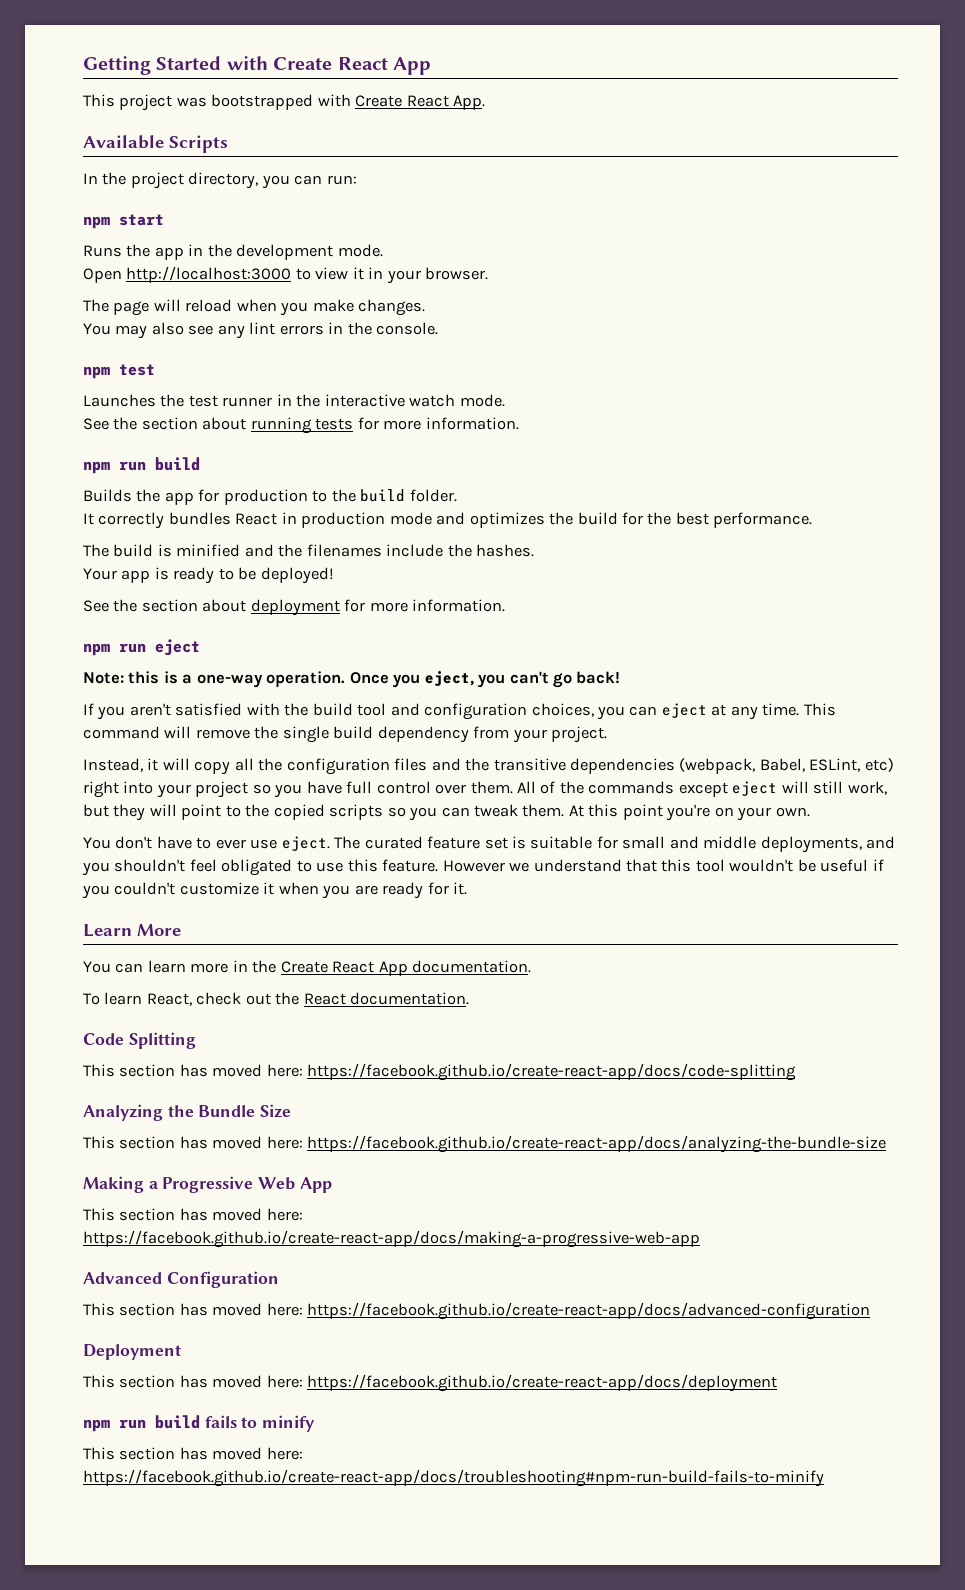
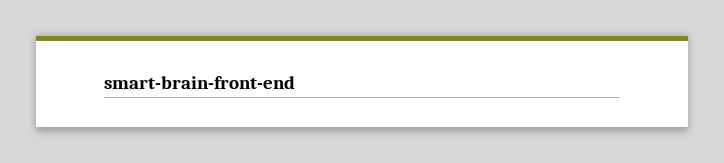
[83,56,431,75] [83,94,486,111] [83,135,228,153] [83,172,357,189] [83,214,164,229] [83,244,383,260] [83,266,489,284] [83,299,426,316] [83,322,439,339] [83,364,155,379] [83,394,505,407] [83,417,519,434] [83,457,200,474] [83,489,457,505] [83,512,813,529] [83,544,535,557] [83,567,334,584] [83,599,506,616] [83,639,200,656] [83,671,621,688] [83,703,836,720] [83,726,608,743] [83,758,894,775] [83,781,887,798] [83,804,810,821] [83,836,896,853] [82,859,884,876] [82,882,468,899] [83,924,181,937] [83,960,532,976] [83,992,470,1006] [83,1032,196,1049] [83,1063,797,1081] [83,1104,292,1121] [83,1135,887,1153] [83,1176,332,1193] [83,1208,303,1221] [83,1230,700,1248] [83,1271,279,1288] [83,1302,871,1320] [83,1344,181,1360] [83,1374,778,1392] [83,1415,316,1432] [83,1447,303,1460] [83,1469,824,1487] Getting Started with Create React App // This project was bootstrapped with Create React App. // Available Scripts // In the project directory, you can run: // npm start // Runs the app in the development mode. // Open http://localhost:3000 to view it in your browser. // The page will reload when you make changes. // You may also see any lint errors in the console. // npm test // Launches the test runner in the interactive watch mode. // See the section about running tests for more information. // npm run build // Builds the app for production to the build folder. // It correctly bundles React in production mode and optimizes the build for the best performance. // The build is minified and the filenames include the hashes. // Your app is ready to be deployed! // See the section about deployment for more information. // npm run eject // Note: this is a one-way operation. Once you eject, you can't go back! // If you aren't satisfied with the build tool and configuration choices, you can eject at any time. This command will remove the single build dependency from your project. // Instead, it will copy all the configuration files and the transitive dependencies (webpack, Babel, ESLint, etc) right into your project so you have full control over them. All of the commands except eject will still work, but they will point to the copied scripts so you can tweak them. At this point you're on your own. // You don't have to ever use eject. The curated feature set is suitable for small and middle deployments, and you shouldn't feel obligated to use this feature. However we understand that this tool wouldn't be useful if you couldn't customize it when you are ready for it. // Learn More // You can learn more in the Create React App documentation. // To learn React, check out the React documentation. // Code Splitting // This section has moved here: https://facebook.github.io/create-react-app/docs/code-splitting // Analyzing the Bundle Size // This section has moved here: https://facebook.github.io/create-react-app/docs/analyzing-the-bundle-size // Making a Progressive Web App // This section has moved here: https://facebook.github.io/create-react-app/docs/making-a-progressive-web-app // Advanced Configuration // This section has moved here: https://facebook.github.io/create-react-app/docs/advanced-configuration // Deployment // This section has moved here: https://facebook.github.io/create-react-app/docs/deployment // npm run build fails to minify // This section has moved here: https://facebook.github.io/create-react-app/docs/troubleshooting#npm-run-build-fails-to-minify -> [104,76,295,89] smart-brain-front-end

